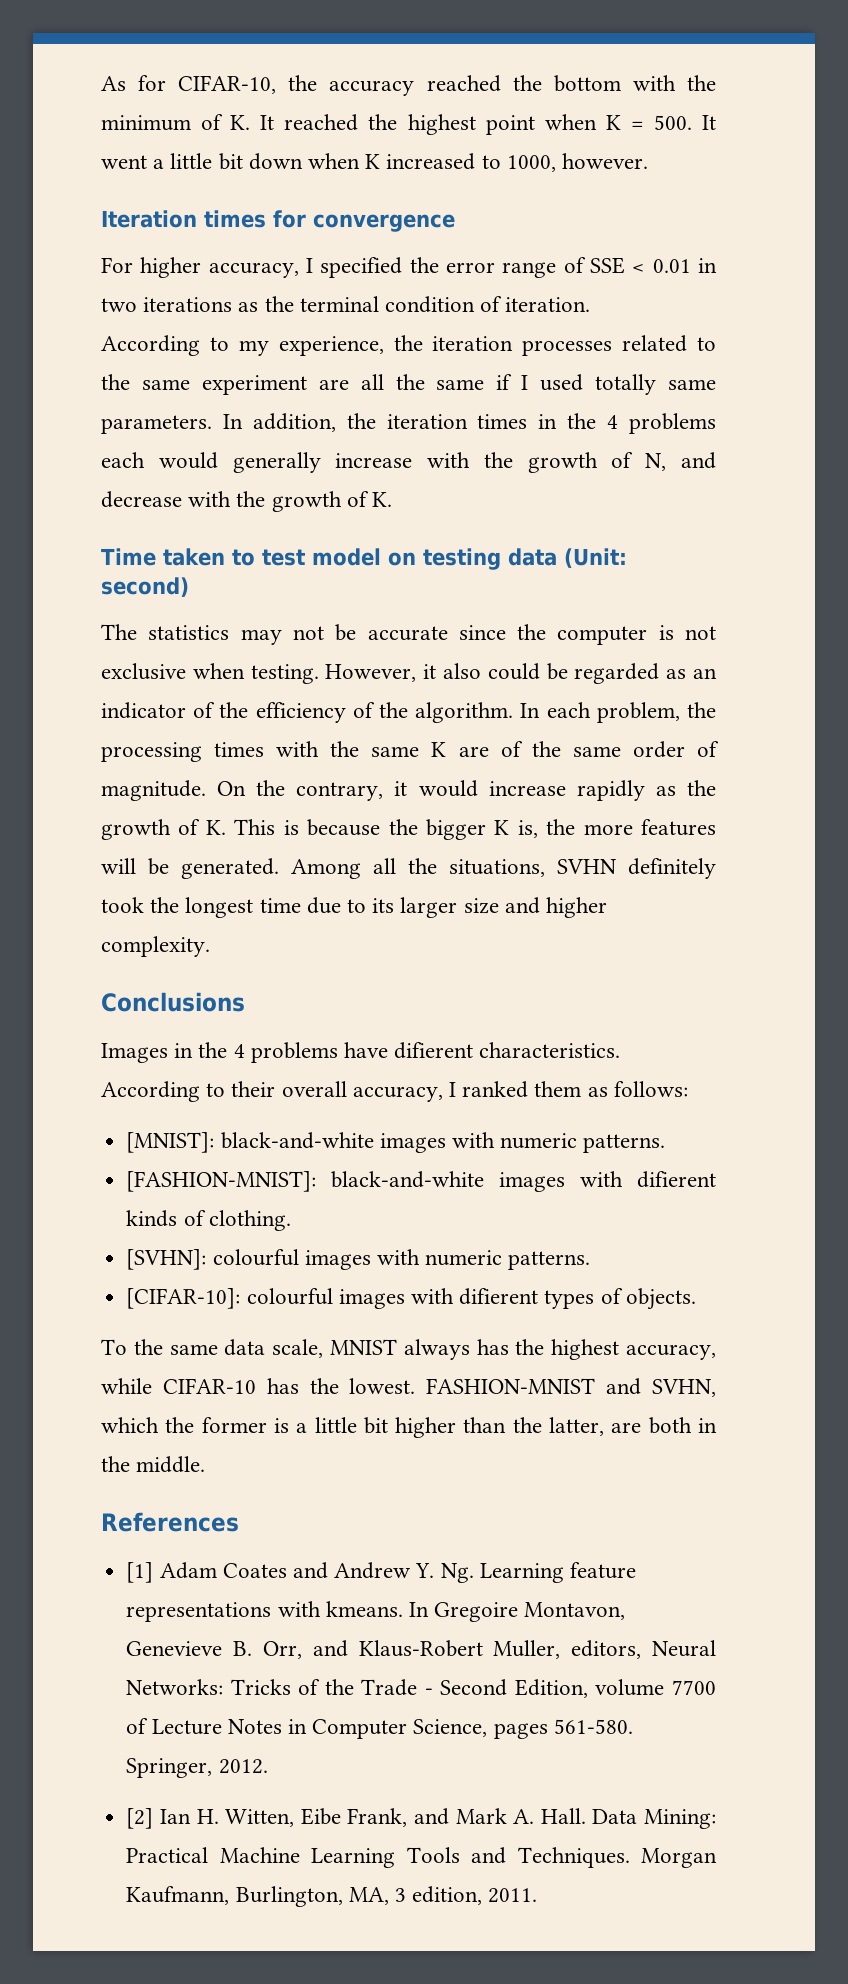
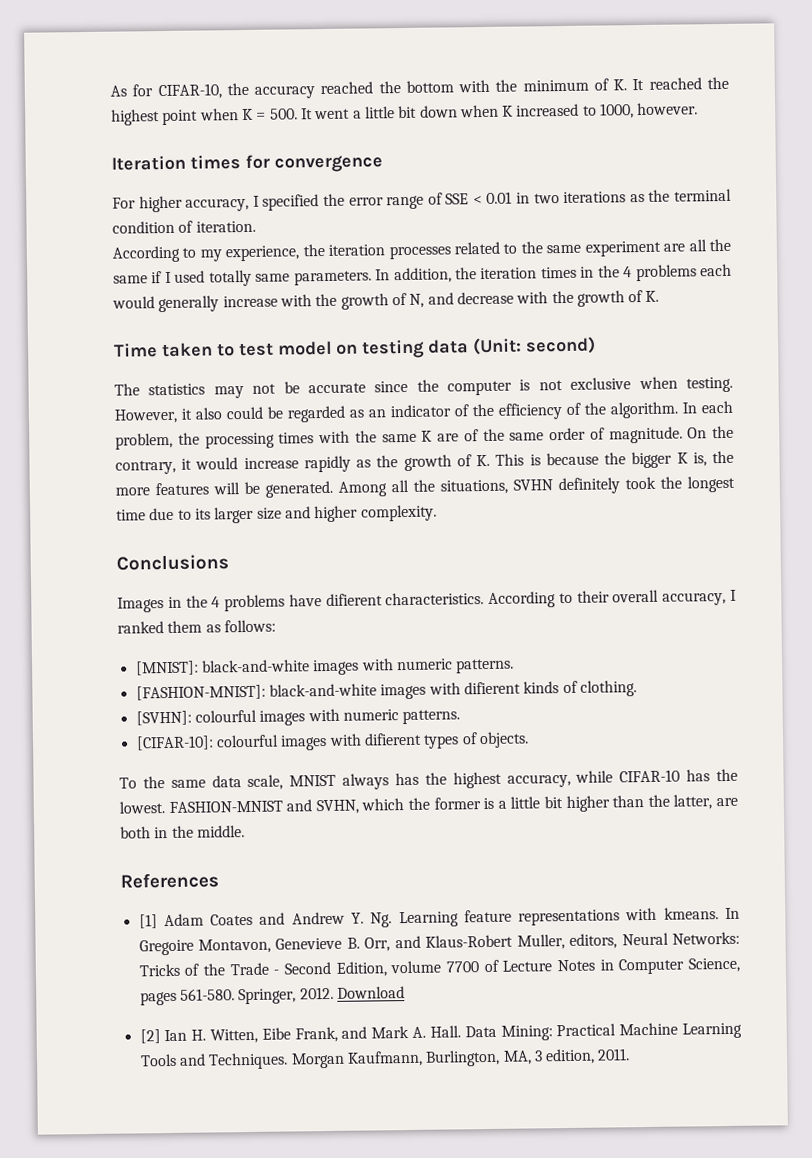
(268, 1766) none -> [336,986,405,999] Download

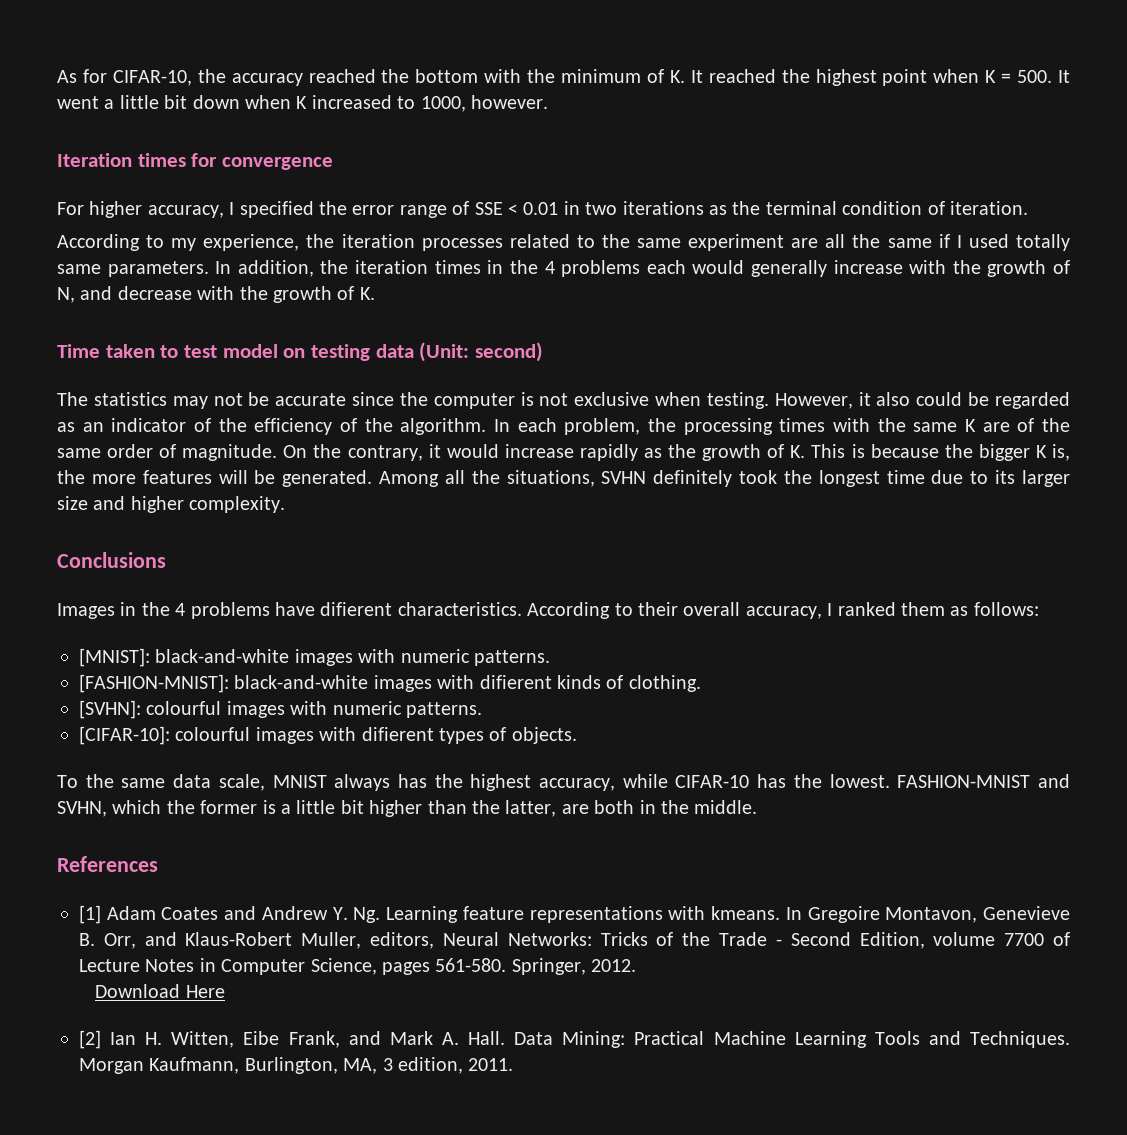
(334, 993) none -> (637, 965) //
(405, 992) none -> [185,985,225,998] Here

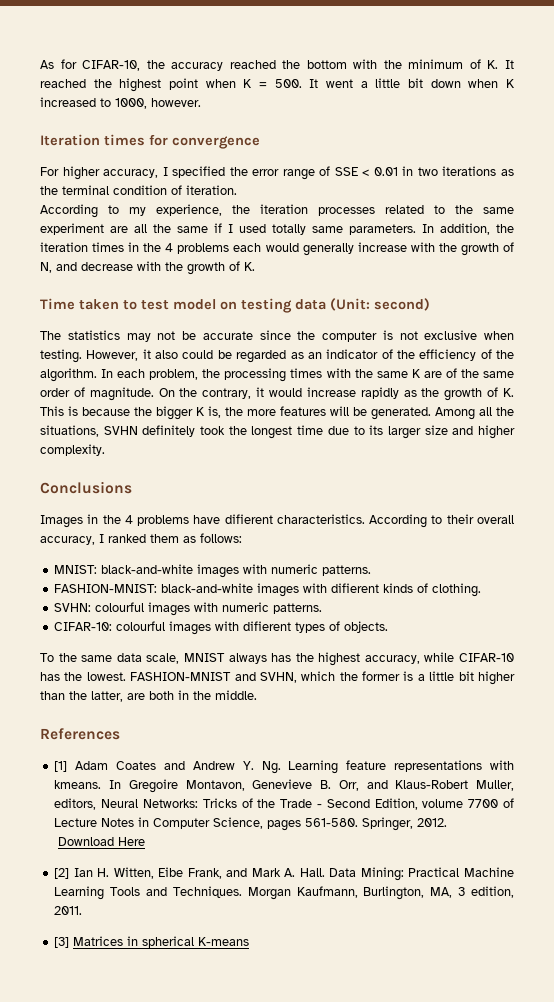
[79,648,150,667] [MNIST]: -> [54,565,98,574] MNIST:
[79,674,229,693] [FASHION-MNIST]: -> [54,584,158,593] FASHION-MNIST:
[79,700,141,719] [SVHN]: -> [54,603,92,612] SVHN:
[79,726,170,745] [CIFAR-10]: -> [54,622,113,631] CIFAR-10:
(514, 1064) none -> [54,936,250,948] // [3] Matrices in spherical K-means

